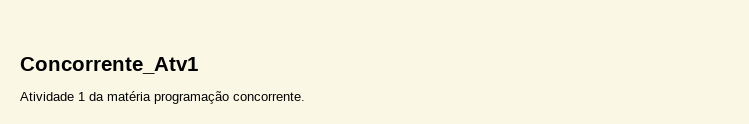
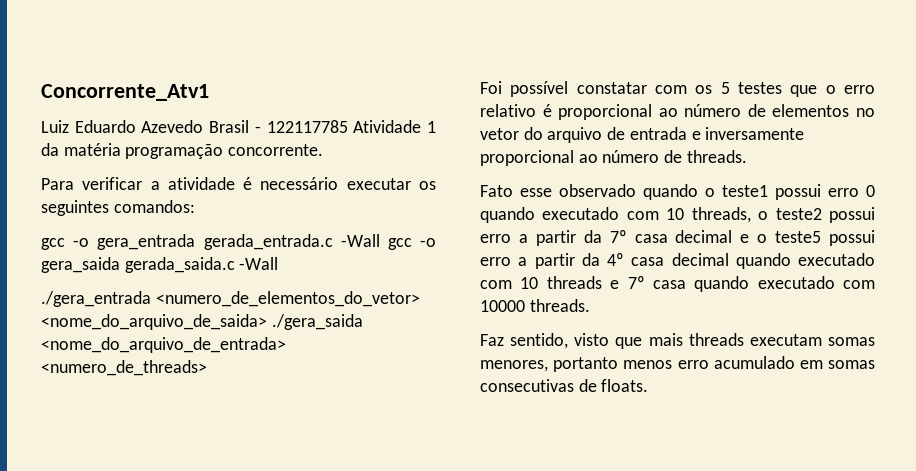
(198, 65) none -> [41,120,348,133] Luiz Eduardo Azevedo Brasil - 122117785
(305, 96) none -> [41,177,436,190] [41,200,195,216] [41,234,437,250] [41,257,279,273] [41,291,420,307] [41,314,363,330] [41,337,286,353] [41,360,207,376] [480,81,875,97] [480,104,875,120] [480,127,805,143] [480,150,747,166] [480,184,875,200] [480,207,876,223] [480,230,875,246] [480,253,875,269] [480,276,875,292] [480,299,590,312] [480,333,875,349] [480,356,875,372] [480,379,649,392] // Para verificar a atividade é necessário executar os seguintes comandos: // gcc -o gera_entrada gerada_entrada.c -Wall gcc -o gera_saida gerada_saida.c -Wall // ./gera_entrada <numero_de_elementos_do_vetor> <nome_do_arquivo_de_saida> ./gera_saida <nome_do_arquivo_de_entrada> <numero_de_threads> // Foi possível constatar com os 5 testes que o erro relativo é proporcional ao número de elementos no vetor do arquivo de entrada e inversamente proporcional ao número de threads. // Fato esse observado quando o teste1 possui erro 0 quando executado com 10 threads, o teste2 possui erro a partir da 7º casa decimal e o teste5 possui erro a partir da 4º casa decimal quando executado com 10 threads e 7º casa quando executado com 10000 threads. // Faz sentido, visto que mais threads executam somas menores, portanto menos erro acumulado em somas consecutivas de floats.

